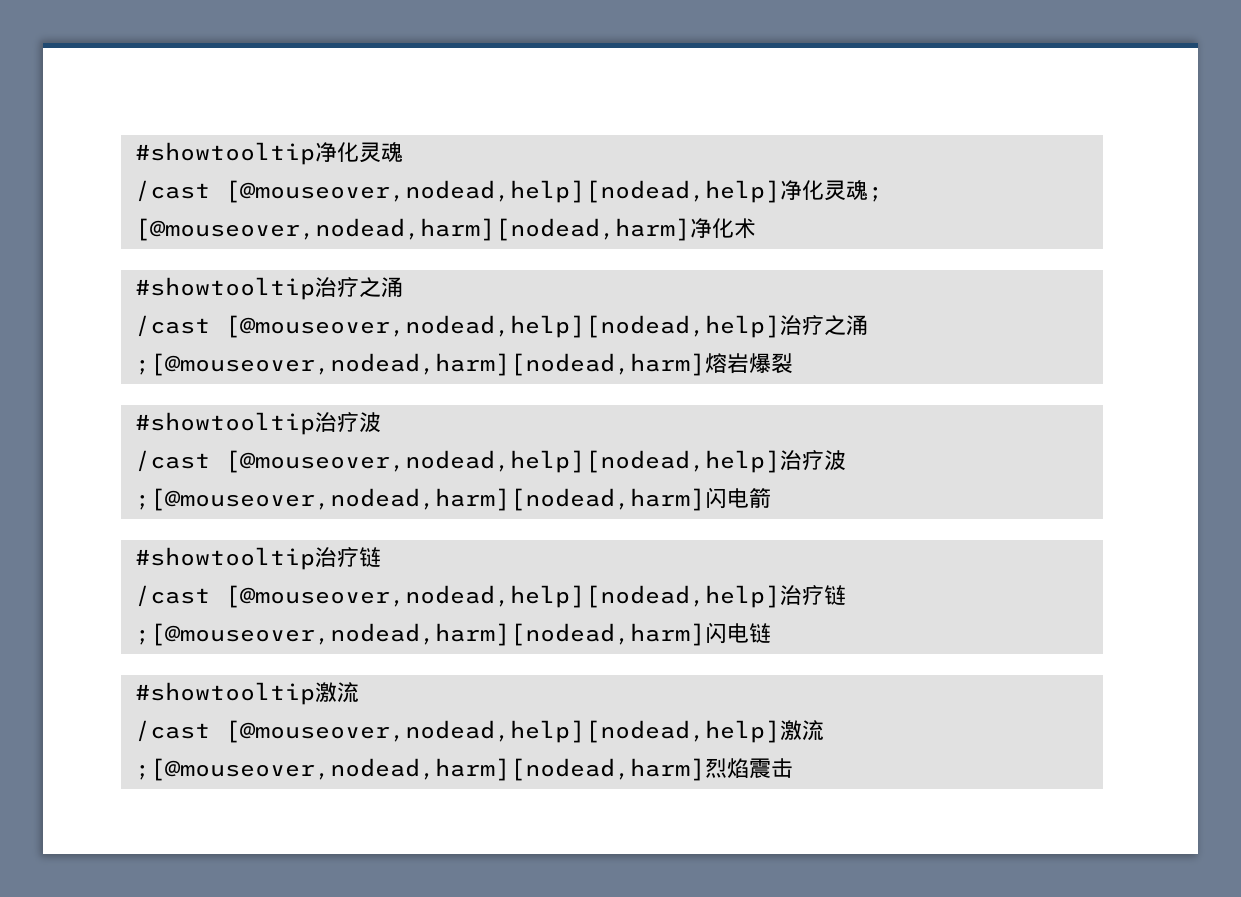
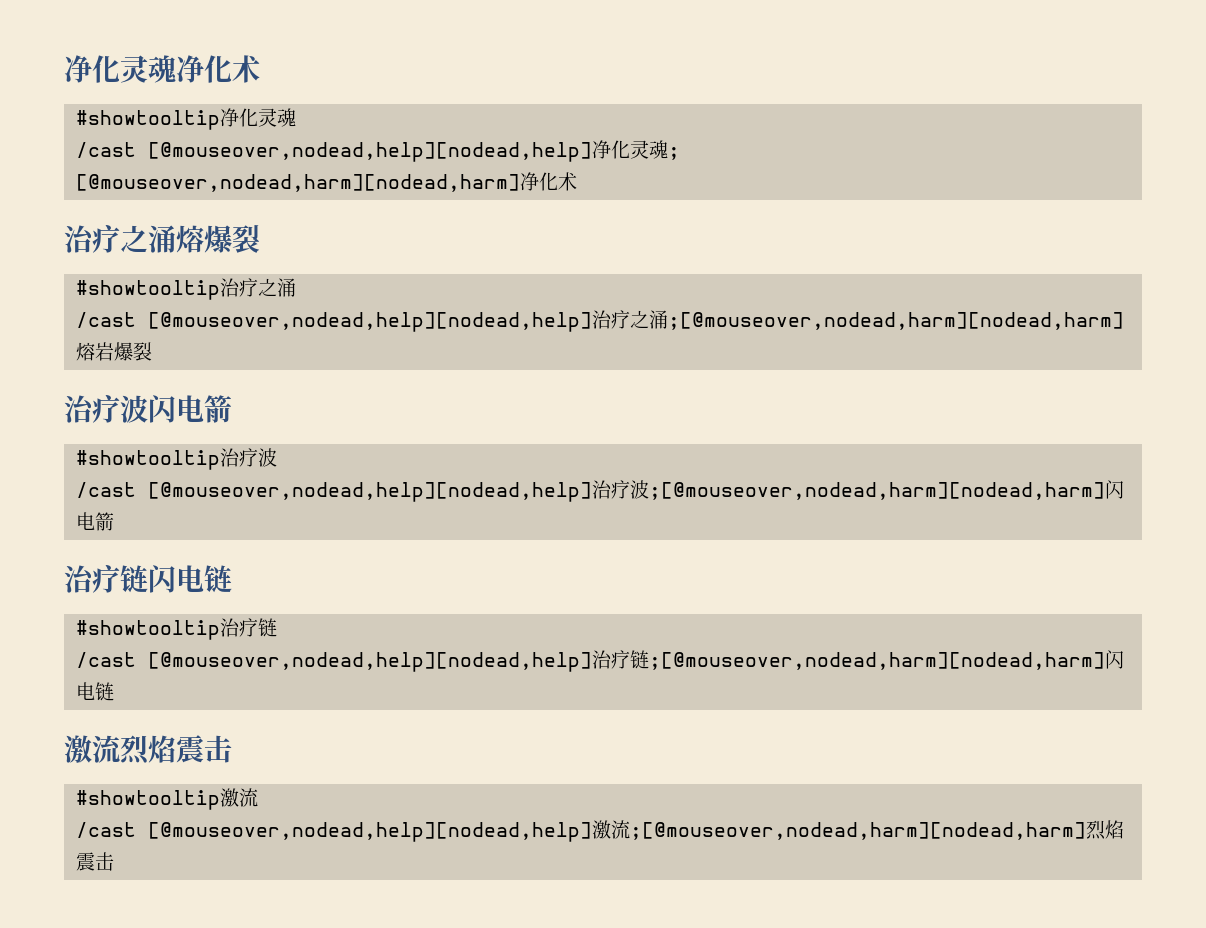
(135, 153) none -> [64,55,260,83] 净化灵魂净化术 //
(757, 228) none -> [64,225,260,253] // 治疗之涌熔爆裂
(794, 363) none -> [64,395,232,423] // 治疗波闪电箭
(772, 498) none -> [64,565,232,593] // 治疗链闪电链
(772, 633) none -> [64,735,232,765] // 激流烈焰震击

